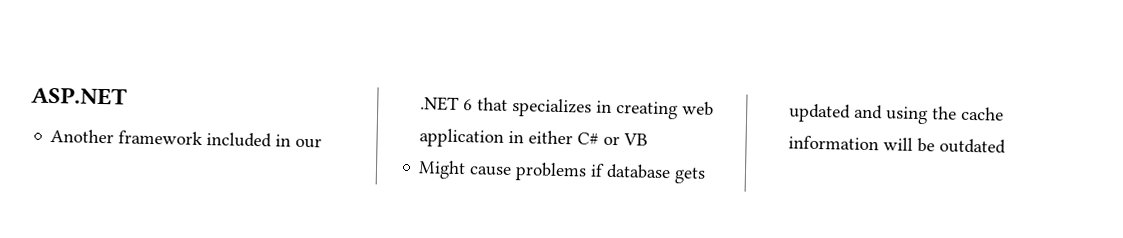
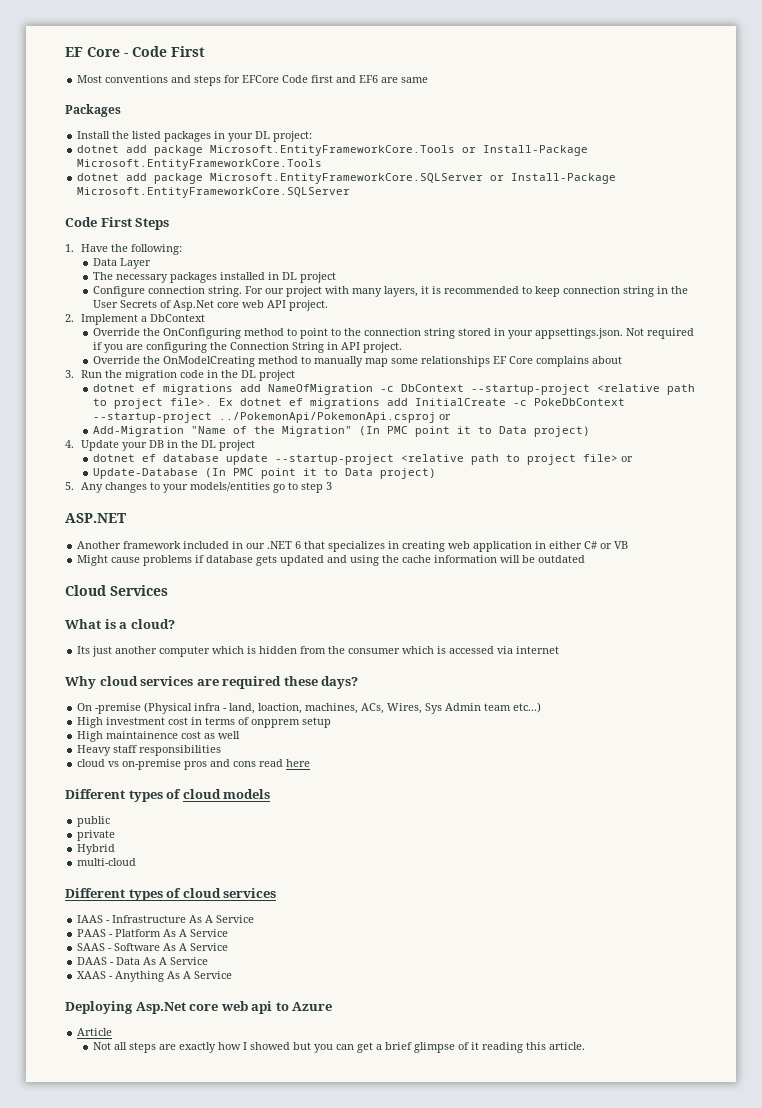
(31, 96) none -> [65,46,205,57] [77,75,429,86] [65,104,121,117] [77,131,313,142] [77,145,589,156] [77,159,323,170] [77,173,617,184] [77,187,351,198] [65,217,170,230] [65,244,183,255] [93,258,152,269] [93,272,337,283] [93,286,689,297] [93,300,329,311] [65,314,206,325] [93,328,695,339] [93,342,403,353] [93,356,623,367] [65,370,296,381] [93,384,696,395] [93,398,626,409] [93,412,452,423] [93,426,591,437] [65,440,256,451] [93,454,634,465] [93,468,437,479] [65,482,333,493] EF Core - Code First // Most conventions and steps for EFCore Code first and EF6 are same // Packages // Install the listed packages in your DL project: // dotnet add package Microsoft.EntityFrameworkCore.Tools or Install-Package Microsoft.EntityFrameworkCore.Tools // dotnet add package Microsoft.EntityFrameworkCore.SQLServer or Install-Package Microsoft.EntityFrameworkCore.SQLServer // Code First Steps // 1. Have the following: // Data Layer // The necessary packages installed in DL project // Configure connection string. For our project with many layers, it is recommended to keep connection string in the User Secrets of Asp.Net core web API project. // 2. Implement a DbContext // Override the OnConfiguring method to point to the connection string stored in your appsettings.json. Not required if you are configuring the Connection String in API project. // Override the OnModelCreating method to manually map some relationships EF Core complains about // 3. Run the migration code in the DL project // dotnet ef migrations add NameOfMigration -c DbContext --startup-project <relative path to project file>. Ex dotnet ef migrations add InitialCreate -c PokeDbContext --startup-project ../PokemonApi/PokemonApi.csproj or // Add-Migration "Name of the Migration" (In PMC point it to Data project) // 4. Update your DB in the DL project // dotnet ef database update --startup-project <relative path to project file> or // Update-Database (In PMC point it to Data project) // 5. Any changes to your models/entities go to step 3 //
(1007, 146) none -> [65,585,168,596] [65,619,175,629] [77,646,560,657] [65,676,359,689] [77,702,542,714] [77,717,332,728] [77,731,241,742] [77,745,222,756] [77,759,311,770] [65,789,271,802] [77,816,111,827] [77,830,116,841] [77,844,116,855] [77,858,137,866] [65,888,277,901] [77,915,255,923] [77,929,229,937] [77,943,229,951] [77,957,209,965] [77,971,233,982] [65,1001,333,1014] [77,1028,113,1036] [93,1042,586,1053] // Cloud Services // What is a cloud? // Its just another computer which is hidden from the consumer which is accessed via internet // Why cloud services are required these days? // On -premise (Physical infra - land, loaction, machines, ACs, Wires, Sys Admin team etc...) // High investment cost in terms of onpprem setup // High maintainence cost as well // Heavy staff responsibilities // cloud vs on-premise pros and cons read here // Different types of cloud models // public // private // Hybrid // multi-cloud // Different types of cloud services // IAAS - Infrastructure As A Service // PAAS - Platform As A Service // SAAS - Software As A Service // DAAS - Data As A Service // XAAS - Anything As A Service // Deploying Asp.Net core web api to Azure // Article // Not all steps are exactly how I showed but you can get a brief glimpse of it reading this article.

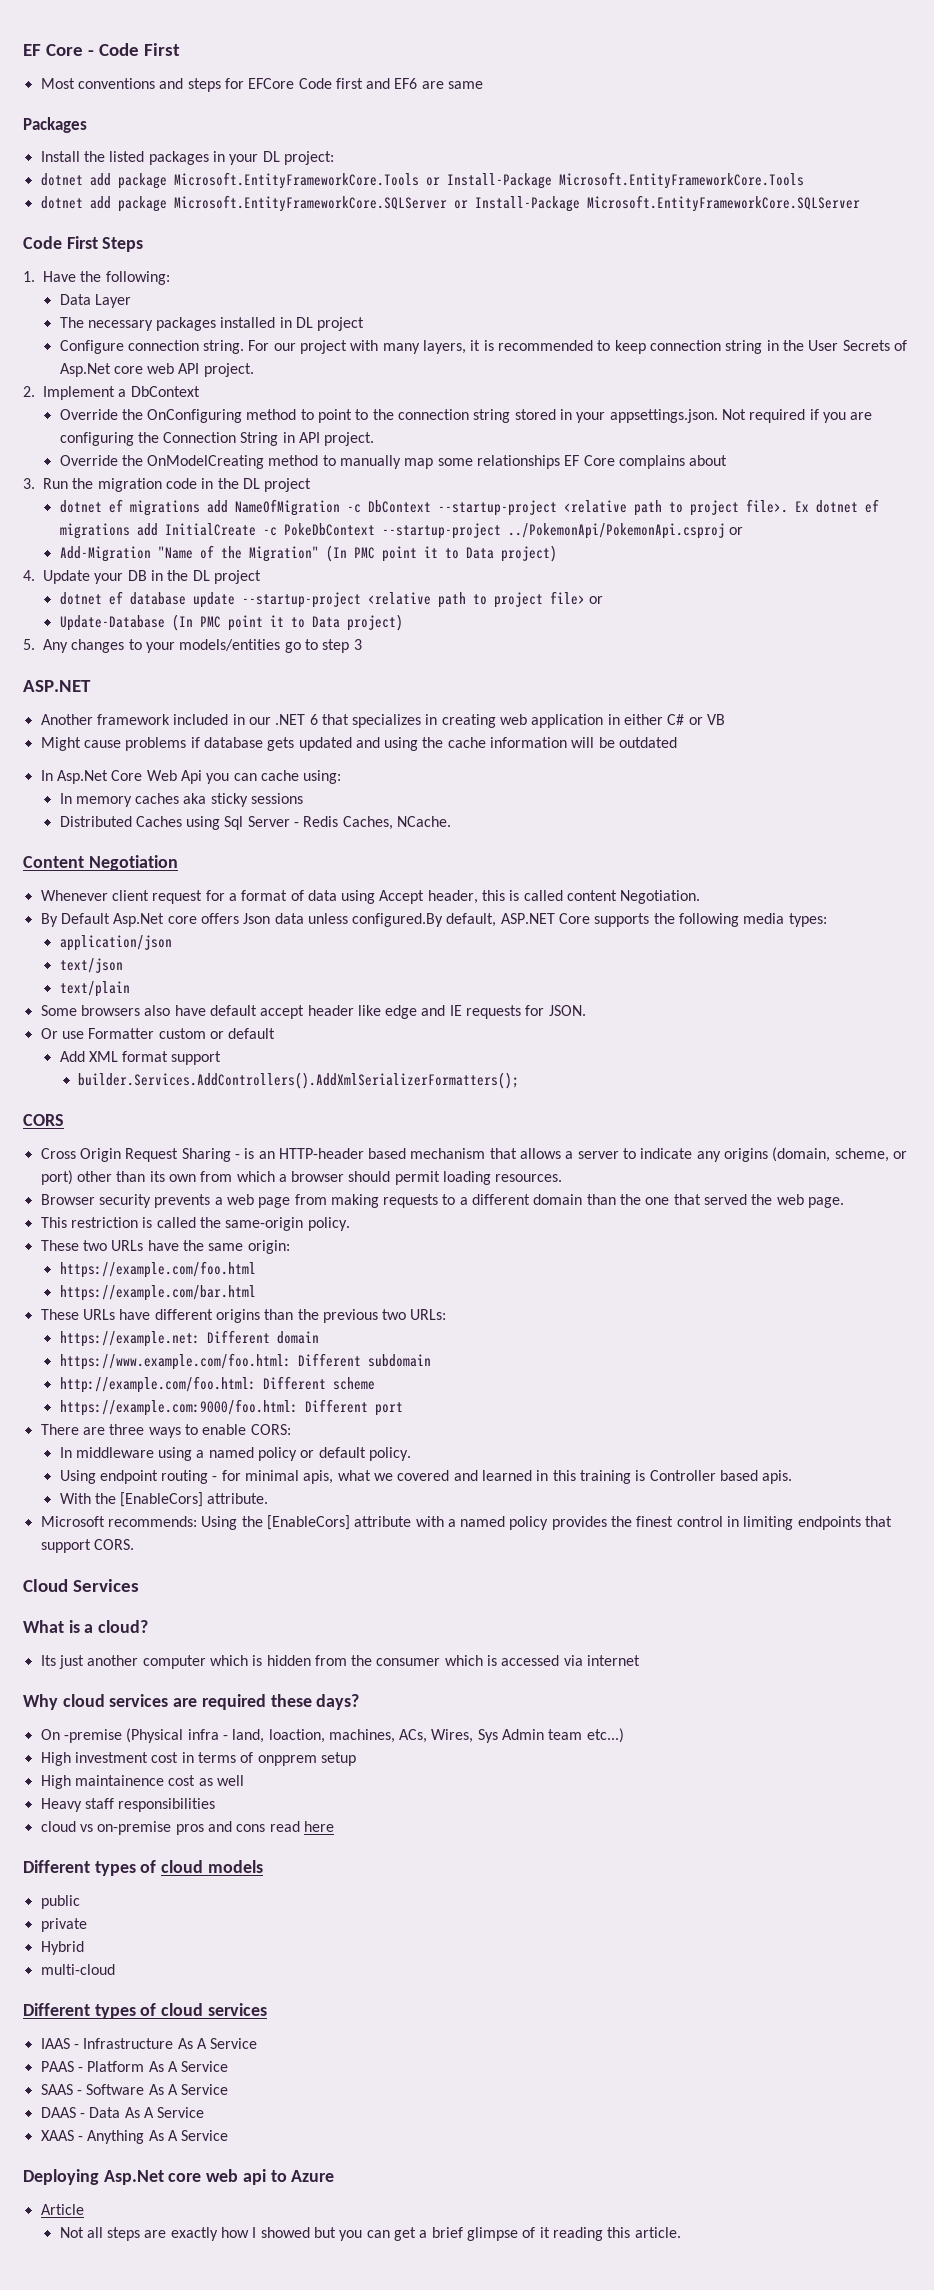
(586, 559) none -> [40,770,342,784] [59,793,304,807] [59,816,452,830] [23,855,178,871] [40,890,701,904] [40,913,827,927] [59,935,172,951] [59,958,123,973] [59,981,130,997] [40,1005,586,1019] [40,1028,276,1039] [59,1051,222,1065] [78,1072,520,1089] [23,1114,64,1126] [40,1147,908,1162] [40,1170,563,1185] [40,1194,845,1208] [40,1217,350,1231] [40,1240,290,1254] [59,1261,256,1278] [59,1285,256,1301] [40,1309,447,1323] [59,1330,319,1347] [59,1353,431,1370] [59,1376,375,1393] [59,1399,403,1416] [40,1424,291,1438] [59,1447,412,1461] [59,1470,793,1484] [59,1492,269,1507] [40,1515,893,1530] [40,1539,134,1553] // In Asp.Net Core Web Api you can cache using: // In memory caches aka sticky sessions // Distributed Caches using Sql Server - Redis Caches, NCache. // Content Negotiation // Whenever client request for a format of data using Accept header, this is called content Negotiation. // By Default Asp.Net core offers Json data unless configured.By default, ASP.NET Core supports the following media types: // application/json // text/json // text/plain // Some browsers also have default accept header like edge and IE requests for JSON. // Or use Formatter custom or default // Add XML format support // builder.Services.AddControllers().AddXmlSerializerFormatters(); // CORS // Cross Origin Request Sharing - is an HTTP-header based mechanism that allows a server to indicate any origins (domain, scheme, or port) other than its own from which a browser should permit loading resources. // Browser security prevents a web page from making requests to a different domain than the one that served the web page. // This restriction is called the same-origin policy. // These two URLs have the same origin: // https://example.com/foo.html // https://example.com/bar.html // These URLs have different origins than the previous two URLs: // https://example.net: Different domain // https://www.example.com/foo.html: Different subdomain // http://example.com/foo.html: Different scheme // https://example.com:9000/foo.html: Different port // There are three ways to enable CORS: // In middleware using a named policy or default policy. // Using endpoint routing - for minimal apis, what we covered and learned in this training is Controller based apis. // With the [EnableCors] attribute. // Microsoft recommends: Using the [EnableCors] attribute with a named policy provides the finest control in limiting endpoints that support CORS.

